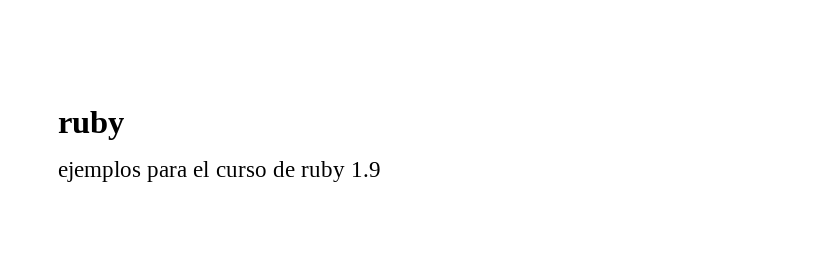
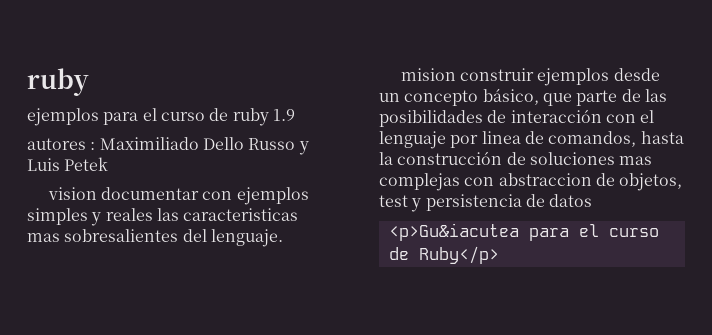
(382, 169) none -> [27,137,309,155] [27,157,109,171] [47,187,309,205] [27,208,299,226] [27,229,283,247] [400,68,660,86] [379,88,667,106] [379,109,655,127] [379,131,684,149] [379,151,653,165] [379,173,683,191] [379,194,593,212] [388,223,659,241] [388,246,499,264] // autores : Maximiliado Dello Russo y Luis Petek // vision documentar con ejemplos simples y reales las caracteristicas mas sobresalientes del lenguaje. // mision construir ejemplos desde un concepto básico, que parte de las posibilidades de interacción con el lenguaje por linea de comandos, hasta la construcción de soluciones mas complejas con abstraccion de objetos, test y persistencia de datos // <p>Gu&iacutea para el curso de Ruby</p>

